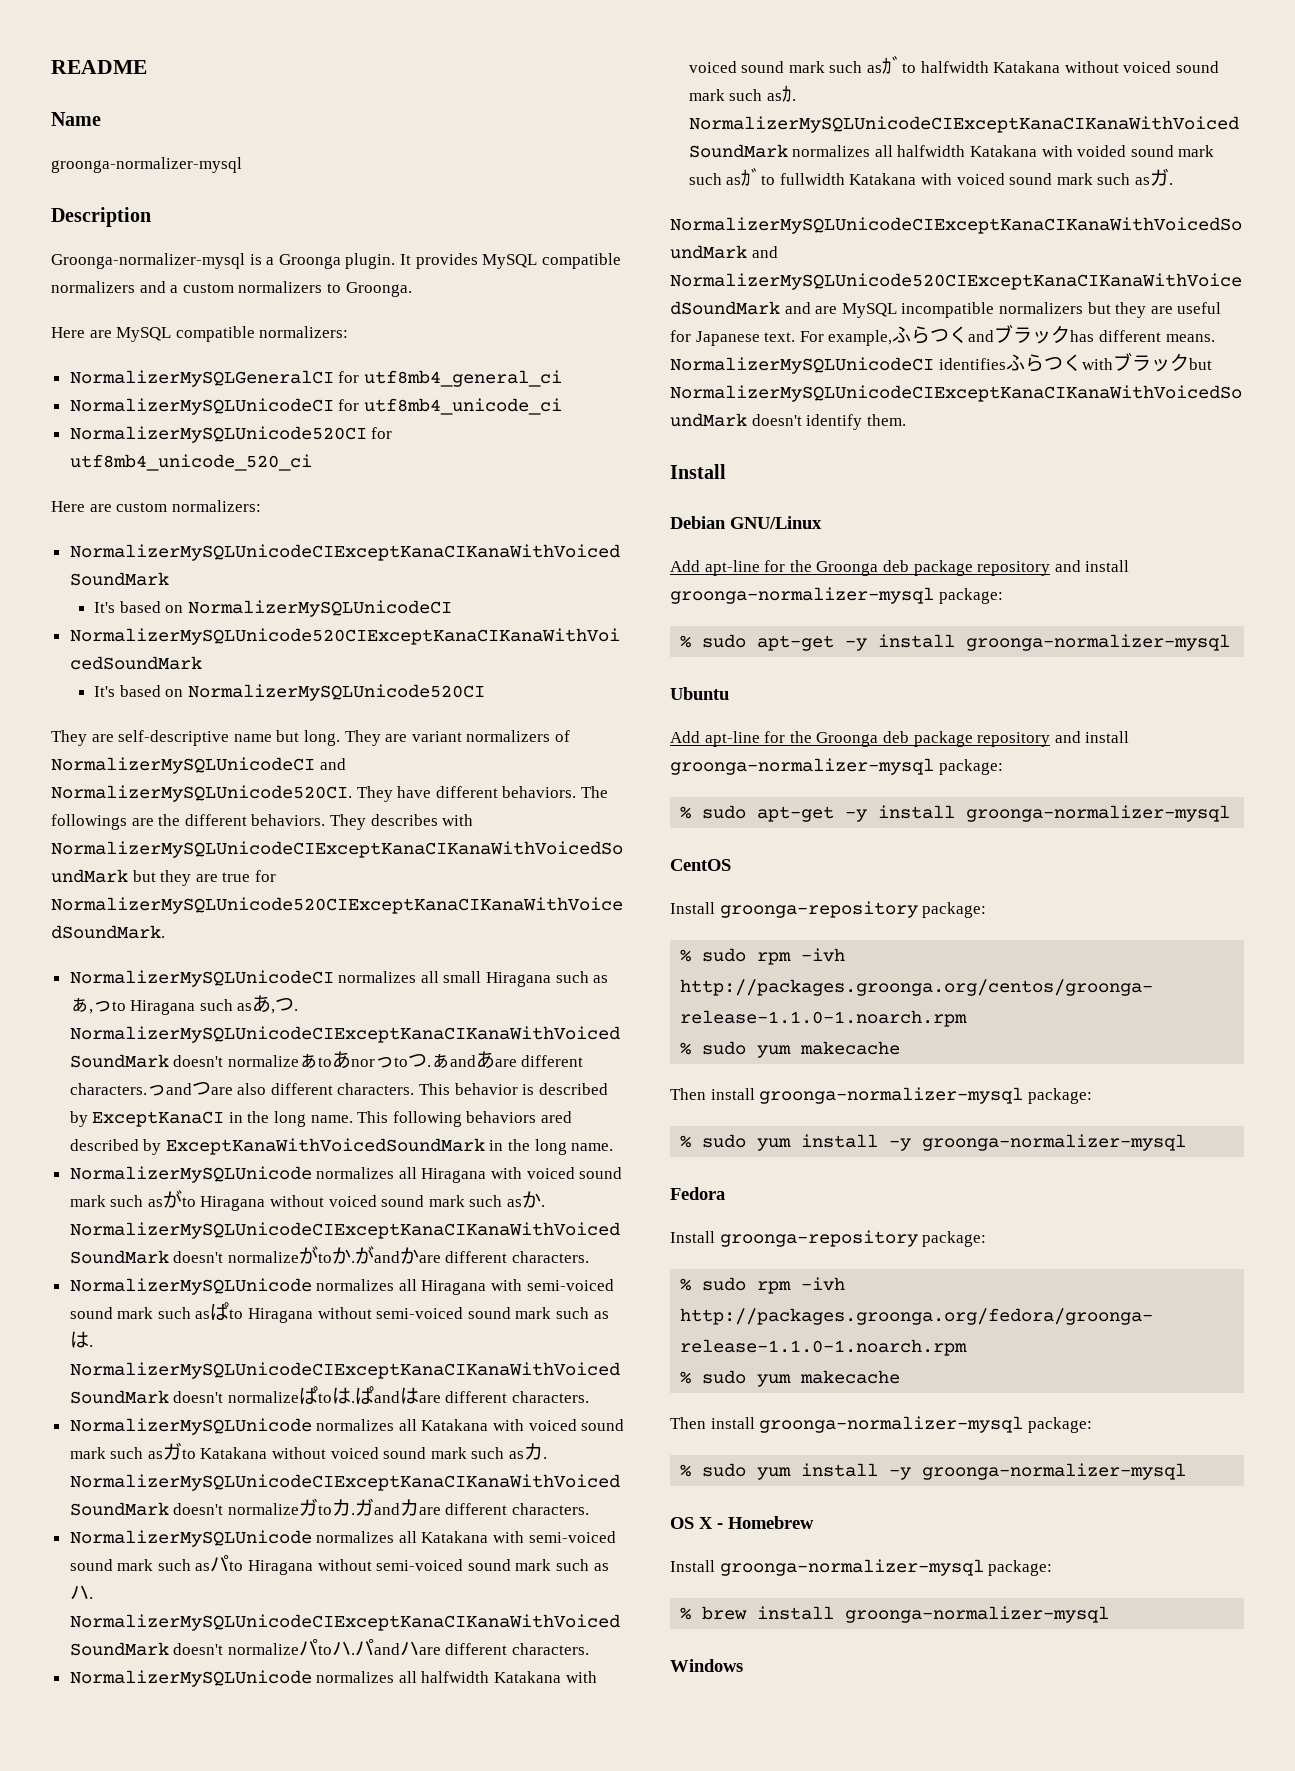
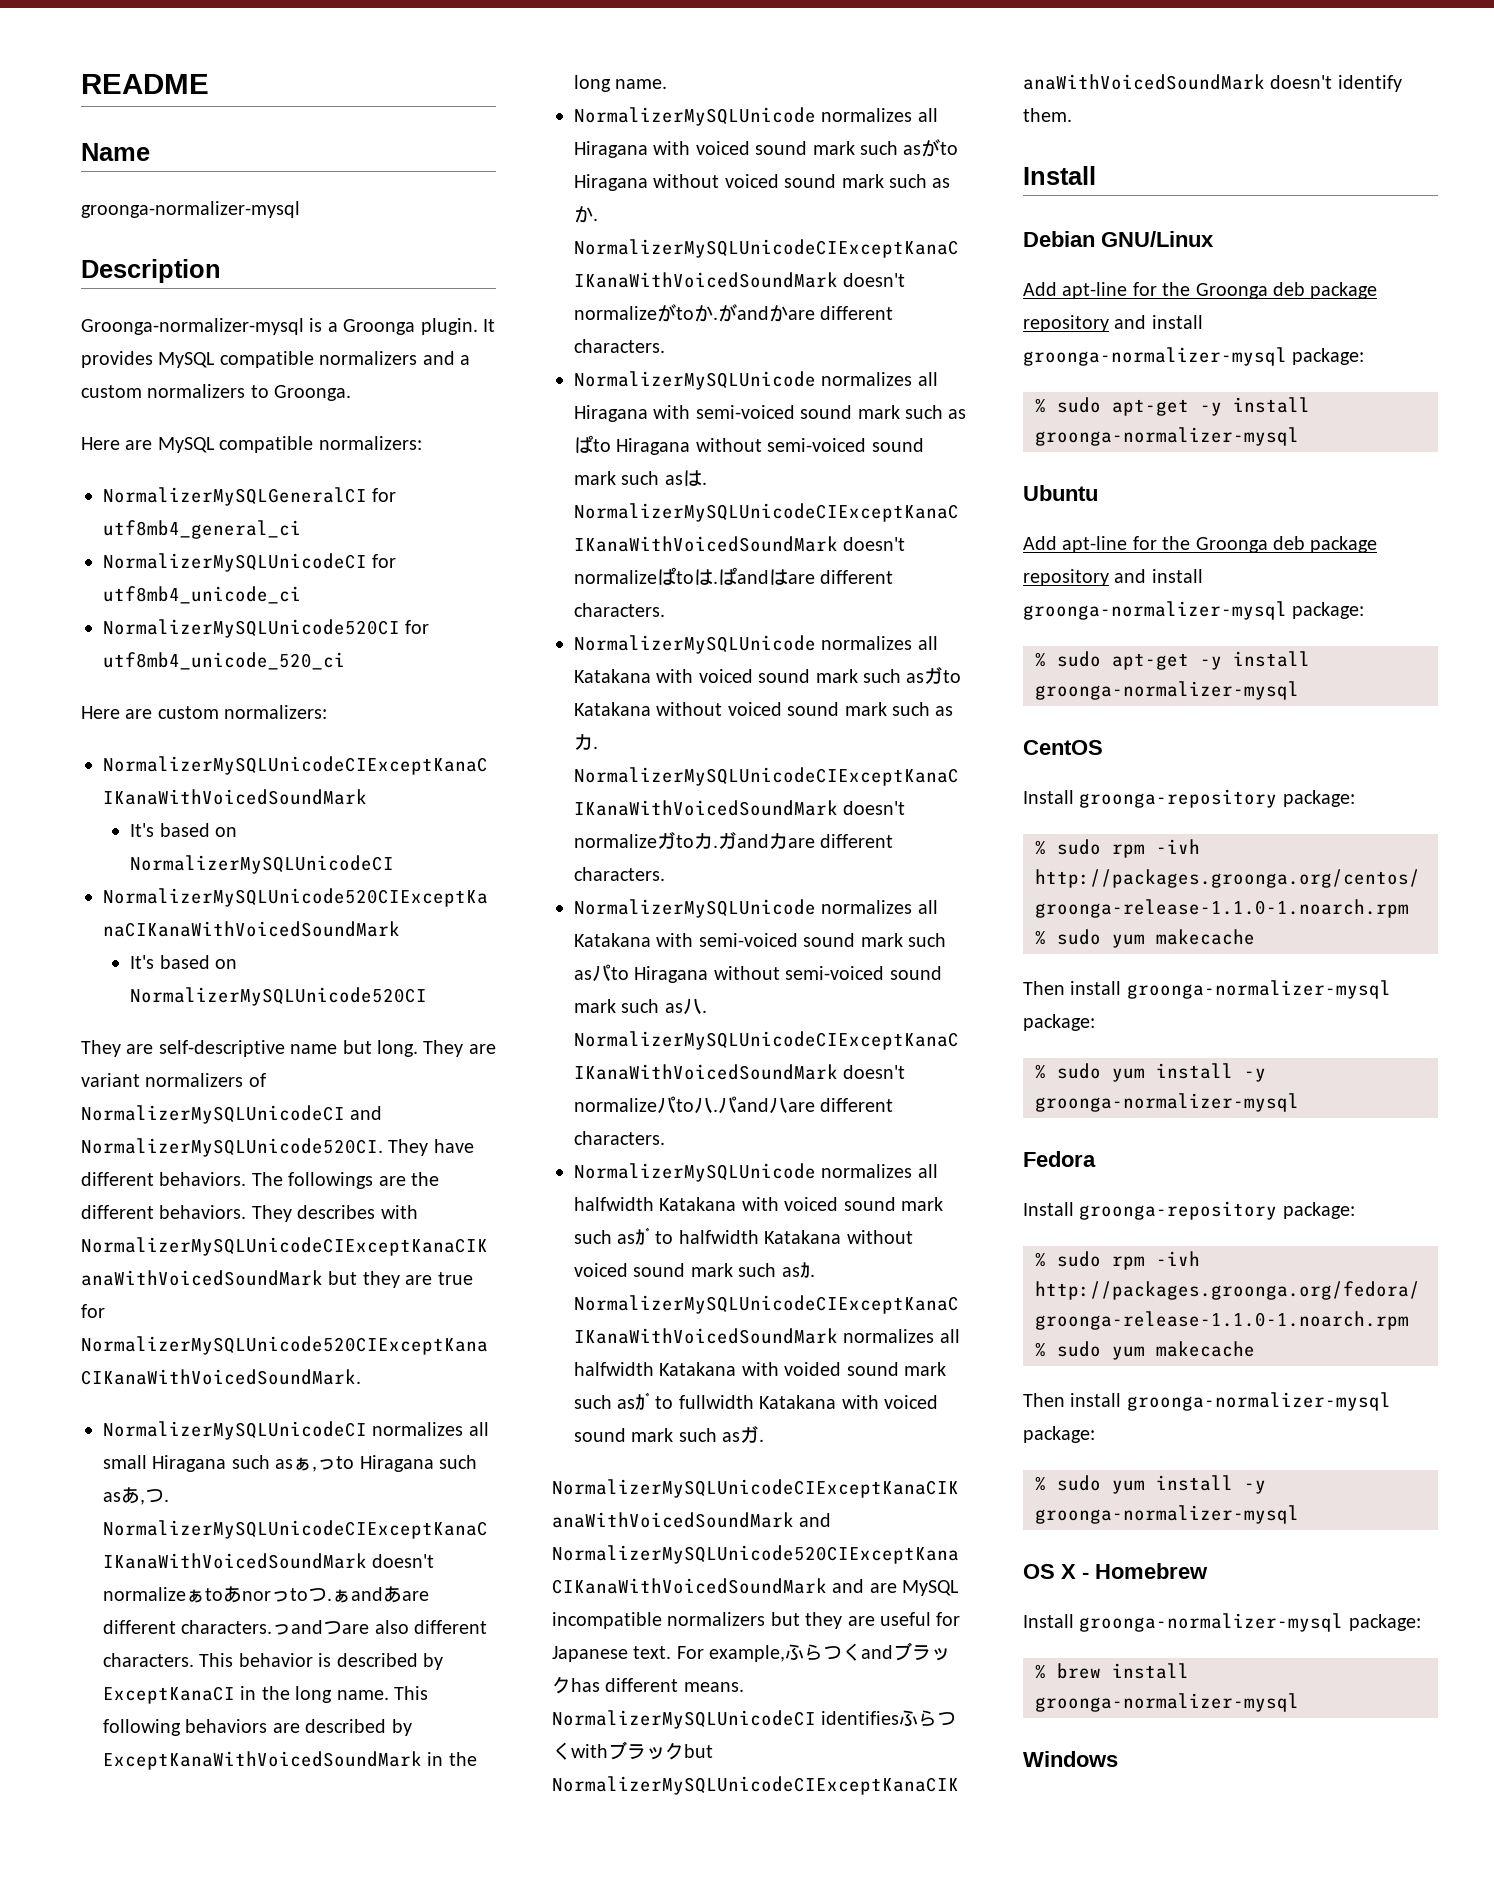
[541,1111,573,1123] ared -> [272,1723,300,1733] are

